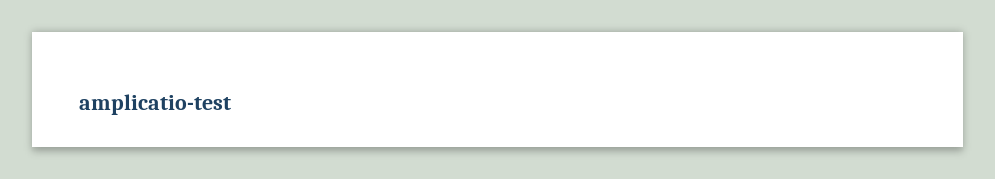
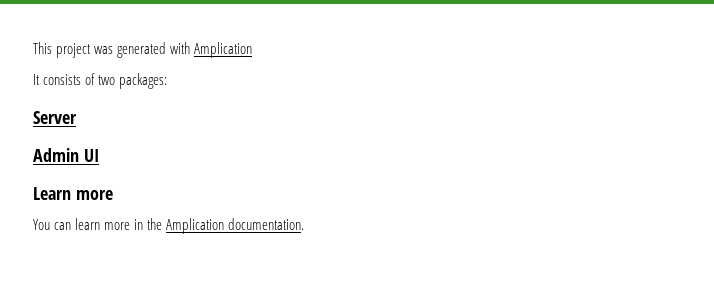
[79,94,231,115] amplicatio-test -> [33,42,253,58] [33,73,168,89] [33,111,77,124] [33,148,99,162] [33,187,113,200] [33,218,305,234] This project was generated with Amplication // It consists of two packages: // Server // Admin UI // Learn more // You can learn more in the Amplication documentation.

